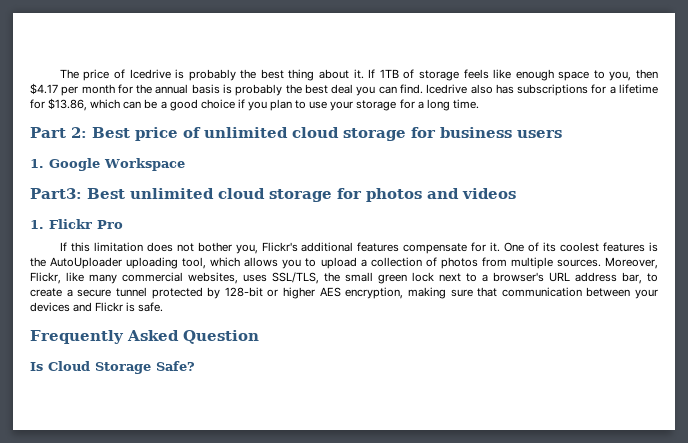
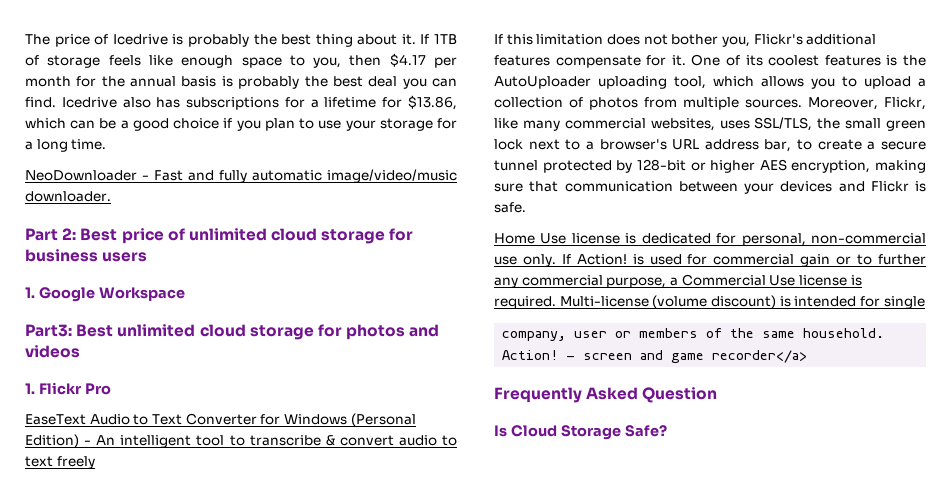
(479, 104) none -> [25,169,457,183] [25,191,111,202] // NeoDownloader - Fast and fully automatic image/video/music downloader.
(123, 224) none -> [25,413,416,427] [25,434,458,448] [25,456,95,469] // EaseText Audio to Text Converter for Windows (Personal Edition) - An intelligent tool to transcribe & convert audio to text freely
(164, 307) none -> [494,233,926,246] [494,254,926,267] [494,274,862,288] [494,295,925,309] [502,328,885,341] [502,350,808,363] // Home Use license is dedicated for personal, non-commercial use only. If Action! is used for commercial gain or to further any commercial purpose, a Commercial Use license is required. Multi-license (volume discount) is intended for single // company, user or members of the same household. Action! - screen and game recorder</a>

